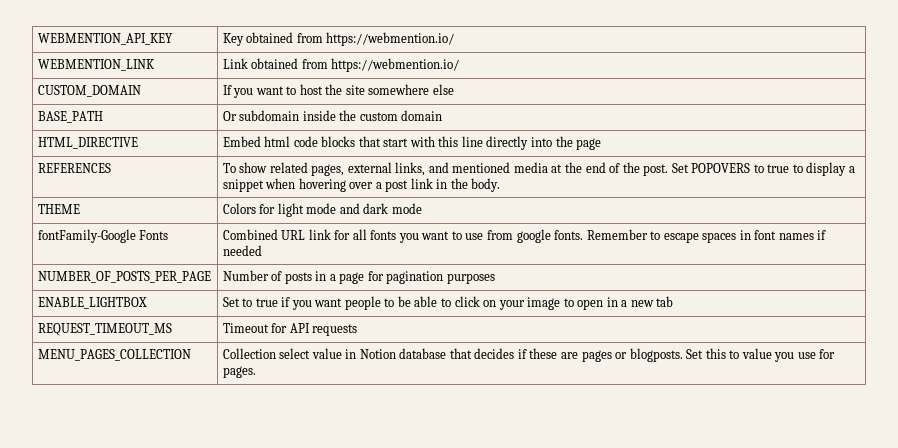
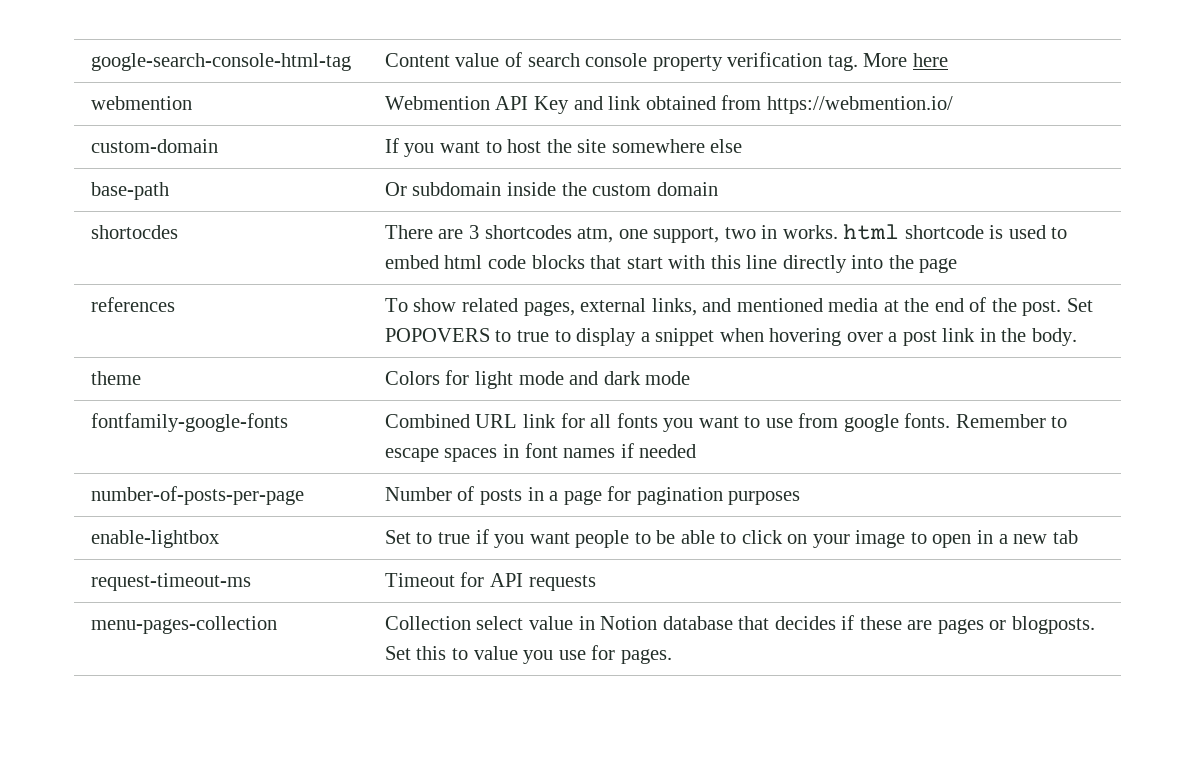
[37,33,173,45] [222,32,455,46] [37,59,155,71] [222,58,460,72] [37,85,141,97] WEBMENTION_API_KEY | Key obtained from https://webmention.io/ // WEBMENTION_LINK | Link obtained from https://webmention.io/ // CUSTOM_DOMAIN -> [90,53,351,71] [384,52,948,71] [90,96,192,110] [384,95,953,114] [90,139,218,153] google-search-console-html-tag | Content value of search console property verification tag. More here // webmention | Webmention API Key and link obtained from https://webmention.io/ // custom-domain
[37,111,103,123] BASE_PATH -> [90,182,169,200] base-path
[37,137,138,149] [222,136,261,147] HTML_DIRECTIVE | Embed -> [90,225,178,239] [384,224,1068,243] [384,255,439,269] shortocdes | There are 3 shortcodes atm, one support, two in works. html shortcode is used to embed
[37,163,111,173] REFERENCES -> [90,297,175,312] references
[37,204,80,214] THEME -> [90,371,141,385] theme
[37,229,169,243] fontFamily-Google Fonts -> [90,413,288,432] fontfamily-google-fonts
[37,271,211,283] NUMBER_OF_POSTS_PER_PAGE -> [90,486,304,505] number-of-posts-per-page
[37,297,147,309] ENABLE_LIGHTBOX -> [90,530,219,548] enable-lightbox
[37,323,172,336] REQUEST_TIMEOUT_MS -> [90,573,251,591] request-timeout-ms
[37,349,191,361] MENU_PAGES_COLLECTION -> [90,616,277,634] menu-pages-collection

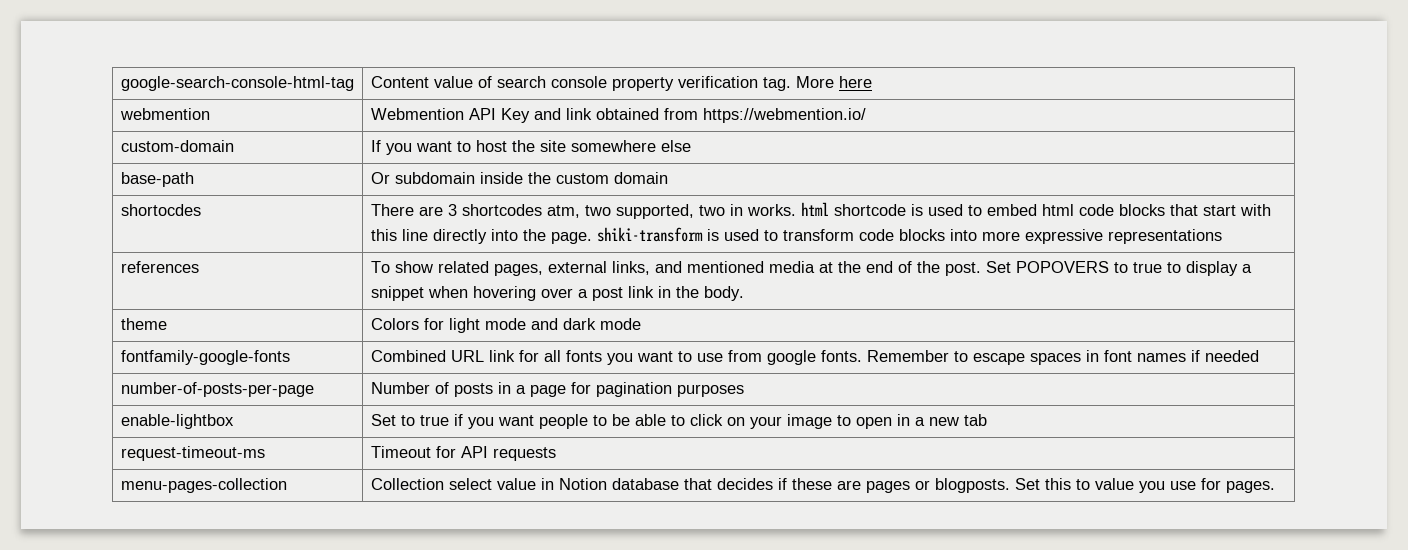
[618,227,720,243] one support, -> [584,204,694,219] two supported,
[919,258,958,273] page -> [550,227,1222,244] page. shiki-transform is used to transform code blocks into more expressive representations

